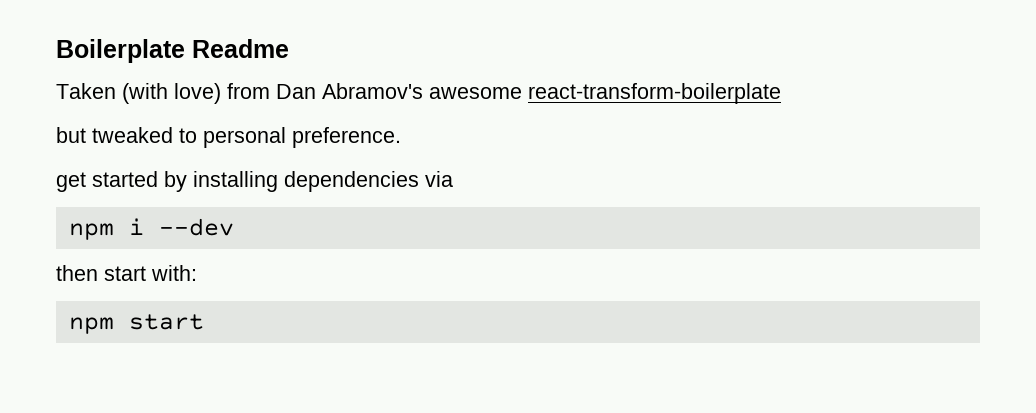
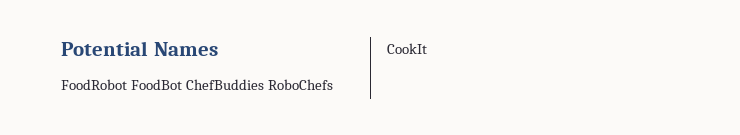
[56,39,289,63] [56,83,781,104] [56,127,401,148] [56,171,453,192] [68,218,234,240] [56,265,197,281] [68,314,204,334] Boilerplate Readme // Taken (with love) from Dan Abramov's awesome react-transform-boilerplate // but tweaked to personal preference. // get started by installing dependencies via // npm i --dev // then start with: // npm start -> [61,41,218,56] [61,79,333,90] [387,43,427,54] Potential Names // FoodRobot FoodBot ChefBuddies RoboChefs CookIt

